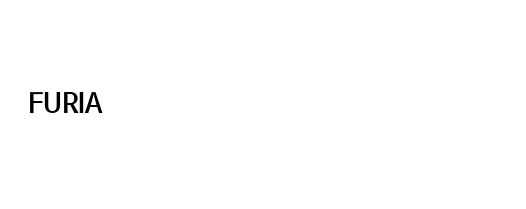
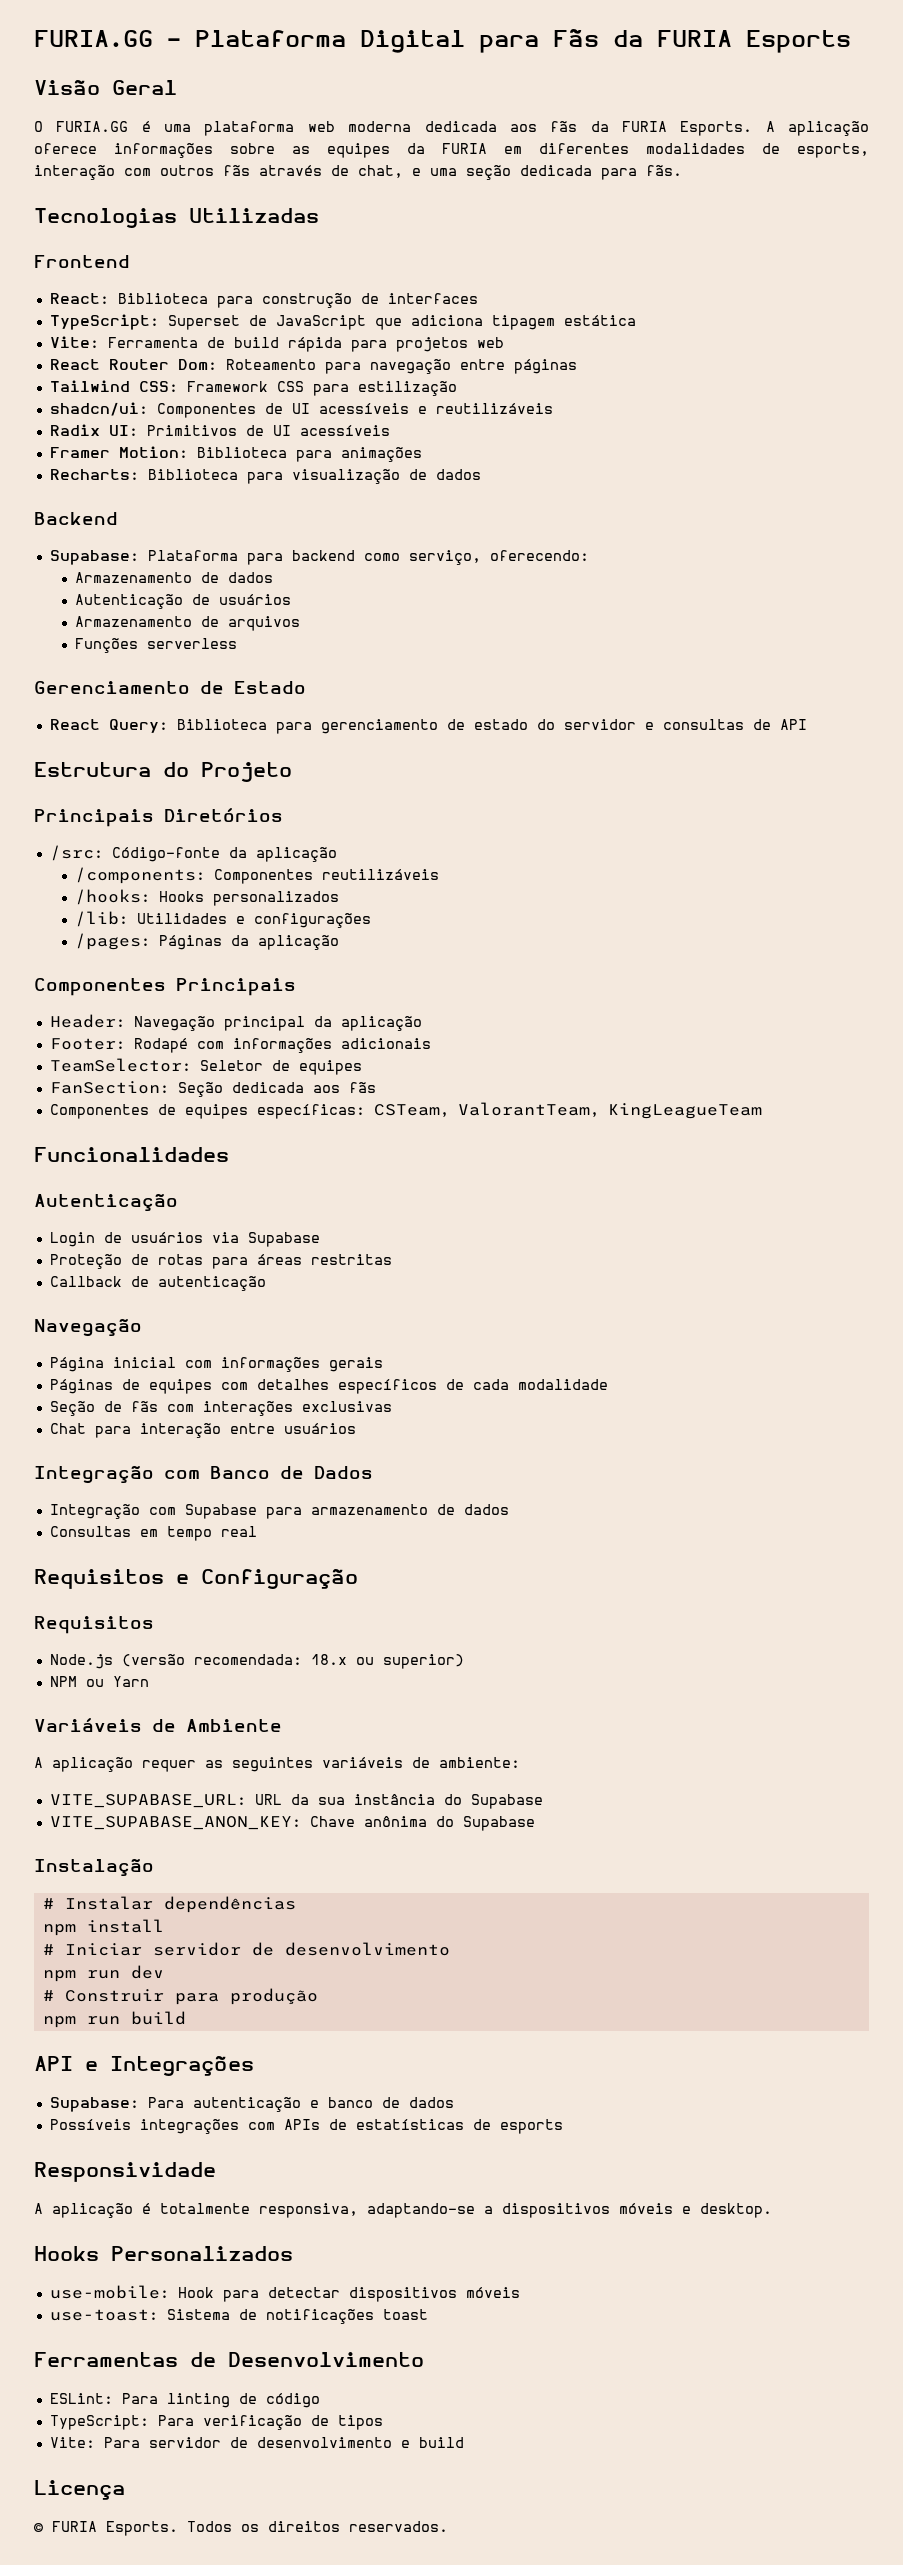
[28,92,103,113] FURIA -> [34,29,851,53] [34,80,177,95] [34,121,870,136] [34,143,869,158] [34,165,682,180] [34,208,319,228] [34,255,130,268] [49,293,478,308] [49,314,636,330] [49,336,504,352] [49,359,577,374] [49,380,457,396] [49,402,553,418] [49,424,390,436] [49,446,422,462] [49,469,481,484] [34,512,118,525] [49,550,589,565] [74,572,273,583] [74,594,291,609] [74,616,300,631] [74,638,237,653] [34,681,306,694] [49,719,807,734] [34,762,292,782] [34,808,283,827] [49,845,337,862] [74,867,439,884] [74,889,339,906] [74,911,371,928] [74,933,339,950] [34,978,296,996] [49,1014,422,1031] [49,1038,431,1053] [49,1058,362,1075] [49,1081,376,1097] [49,1102,762,1119] [34,1147,229,1162] [34,1193,178,1211] [49,1232,320,1247] [49,1254,392,1269] [49,1276,266,1291] [34,1318,142,1337] [49,1357,383,1372] [49,1379,608,1394] [49,1401,392,1416] [49,1423,356,1438] [34,1465,373,1484] [49,1504,509,1519] [49,1526,257,1541] [34,1569,358,1589] [34,1616,154,1634] [49,1654,464,1669] [49,1676,149,1687] [34,1718,282,1732] [34,1757,520,1772] [49,1794,543,1809] [49,1816,535,1831] [34,1858,154,1876] [42,1896,296,1913] [42,1919,164,1936] [42,1942,450,1956] [42,1965,164,1982] [42,1988,318,2005] [42,2011,186,2028] [34,2056,254,2076] [49,2097,454,2112] [49,2119,563,2134] [34,2162,216,2182] [34,2203,772,2218] [34,2246,293,2261] [49,2285,520,2302] [49,2309,428,2324] [34,2352,424,2367] [49,2393,320,2408] [49,2415,383,2430] [49,2437,464,2448] [34,2480,125,2500] [34,2521,448,2536] FURIA.GG - Plataforma Digital para Fãs da FURIA Esports // Visão Geral // O FURIA.GG é uma plataforma web moderna dedicada aos fãs da FURIA Esports. A aplicação oferece informações sobre as equipes da FURIA em diferentes modalidades de esports, interação com outros fãs através de chat, e uma seção dedicada para fãs. // Tecnologias Utilizadas // Frontend // React: Biblioteca para construção de interfaces // TypeScript: Superset de JavaScript que adiciona tipagem estática // Vite: Ferramenta de build rápida para projetos web // React Router Dom: Roteamento para navegação entre páginas // Tailwind CSS: Framework CSS para estilização // shadcn/ui: Componentes de UI acessíveis e reutilizáveis // Radix UI: Primitivos de UI acessíveis // Framer Motion: Biblioteca para animações // Recharts: Biblioteca para visualização de dados // Backend // Supabase: Plataforma para backend como serviço, oferecendo: // Armazenamento de dados // Autenticação de usuários // Armazenamento de arquivos // Funções serverless // Gerenciamento de Estado // React Query: Biblioteca para gerenciamento de estado do servidor e consultas de API // Estrutura do Projeto // Principais Diretórios // /src: Código-fonte da aplicação // /components: Componentes reutilizáveis // /hooks: Hooks personalizados // /lib: Utilidades e configurações // /pages: Páginas da aplicação // Componentes Principais // Header: Navegação principal da aplicação // Footer: Rodapé com informações adicionais // TeamSelector: Seletor de equipes // FanSection: Seção dedicada aos fãs // Componentes de equipes específicas: CSTeam, ValorantTeam, KingLeagueTeam // Funcionalidades // Autenticação // Login de usuários via Supabase // Proteção de rotas para áreas restritas // Callback de autenticação // Navegação // Página inicial com informações gerais // Páginas de equipes com detalhes específicos de cada modalidade // Seção de fãs com interações exclusivas // Chat para interação entre usuários // Integração com Banco de Dados // Integração com Supabase para armazenamento de dados // Consultas em tempo real // Requisitos e Configuração // Requisitos // Node.js (versão recomendada: 18.x ou superior) // NPM ou Yarn // Variáveis de Ambiente // A aplicação requer as seguintes variáveis de ambiente: // VITE_SUPABASE_URL: URL da sua instância do Supabase // VITE_SUPABASE_ANON_KEY: Chave anônima do Supabase // Instalação // # Instalar dependências // npm install // # Iniciar servidor de desenvolvimento // npm run dev // # Construir para produção // npm run build // API e Integrações // Supabase: Para autenticação e banco de dados // Possíveis integrações com APIs de estatísticas de esports // Responsividade // A aplicação é totalmente responsiva, adaptando-se a dispositivos móveis e desktop. // Hooks Personalizados // use-mobile: Hook para detectar dispositivos móveis // use-toast: Sistema de notificações toast // Ferramentas de Desenvolvimento // ESLint: Para linting de código // TypeScript: Para verificação de tipos // Vite: Para servidor de desenvolvimento e build // Licença // © FURIA Esports. Todos os direitos reservados.

